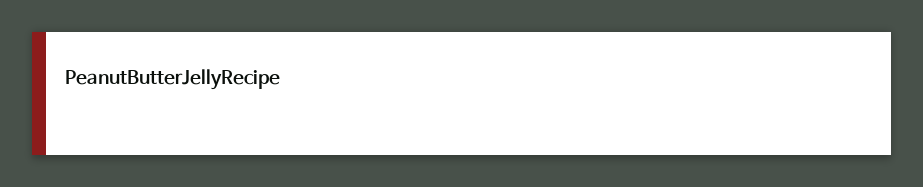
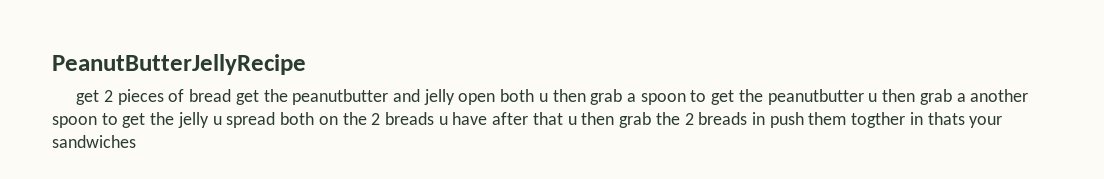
(280, 79) none -> [76,89,1029,105] [52,112,1003,128] [52,135,136,148] // get 2 pieces of bread get the peanutbutter and jelly open both u then grab a spoon to get the peanutbutter u then grab a another spoon to get the jelly u spread both on the 2 breads u have after that u then grab the 2 breads in push them togther in thats your sandwiches

